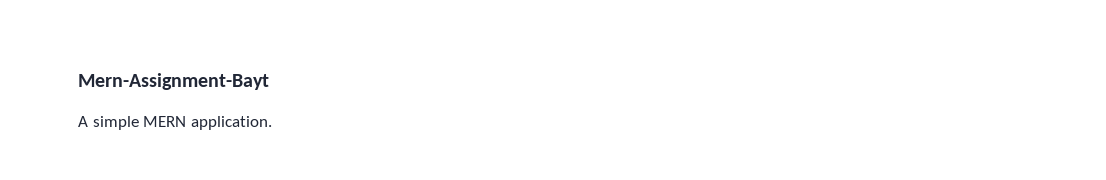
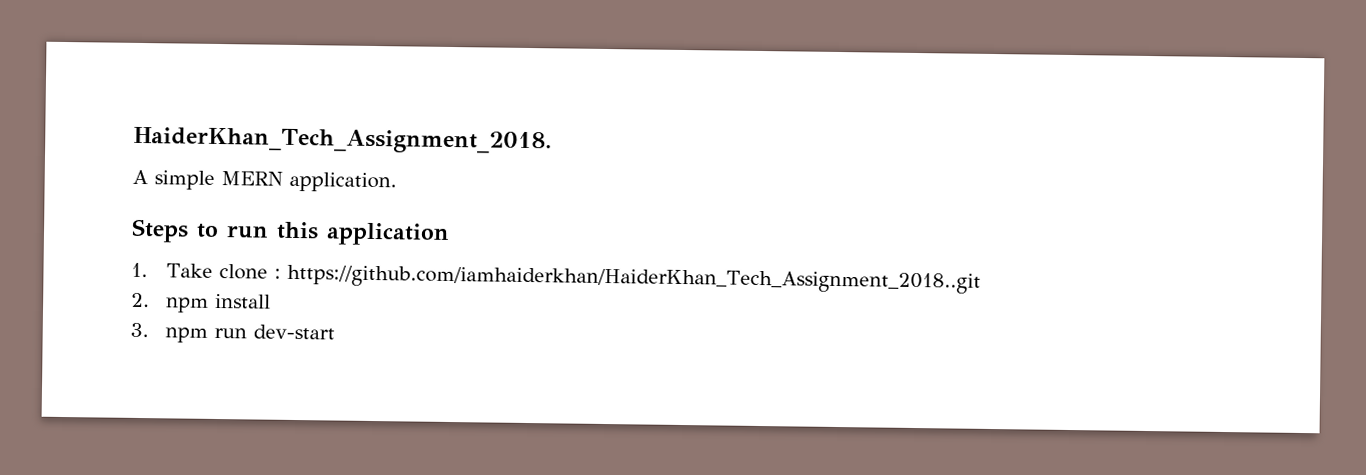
[78,73,269,90] Mern-Assignment-Bayt -> [133,126,552,155] HaiderKhan_Tech_Assignment_2018.
(272, 123) none -> [131,218,450,246] [131,262,982,294] [131,292,272,313] [130,322,336,343] // Steps to run this application // 1. Take clone : https://github.com/iamhaiderkhan/HaiderKhan_Tech_Assignment_2018..git // 2. npm install // 3. npm run dev-start

